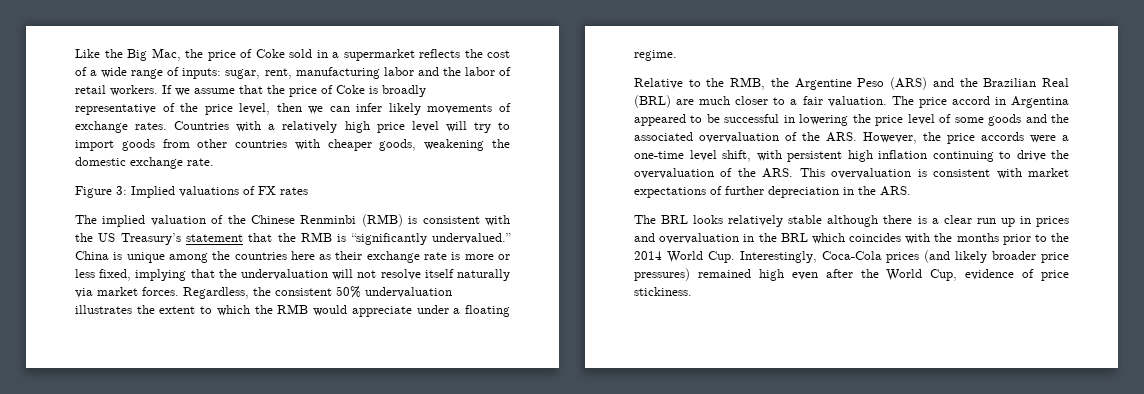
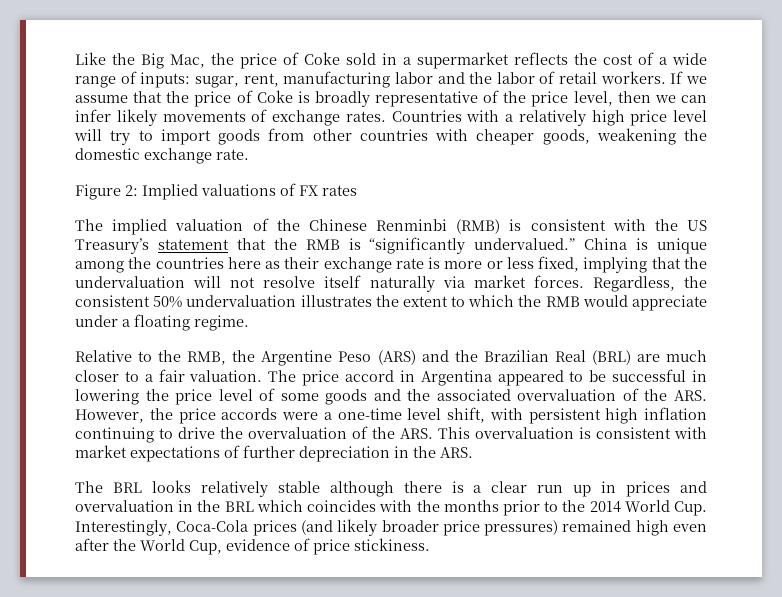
[116,186,127,195] 3: -> [125,185,138,196] 2:

